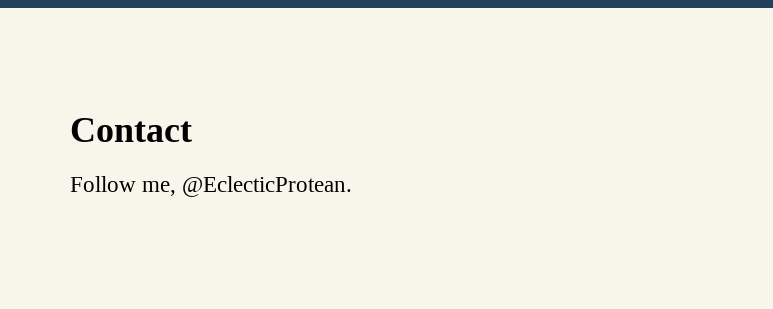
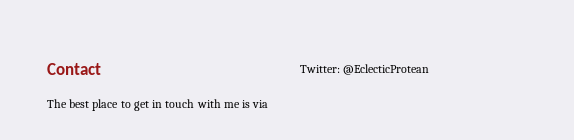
[70,176,353,197] Follow me, @EclecticProtean. -> [47,99,269,111] [300,64,430,75] The best place to get in touch with me is via Twitter: @EclecticProtean

